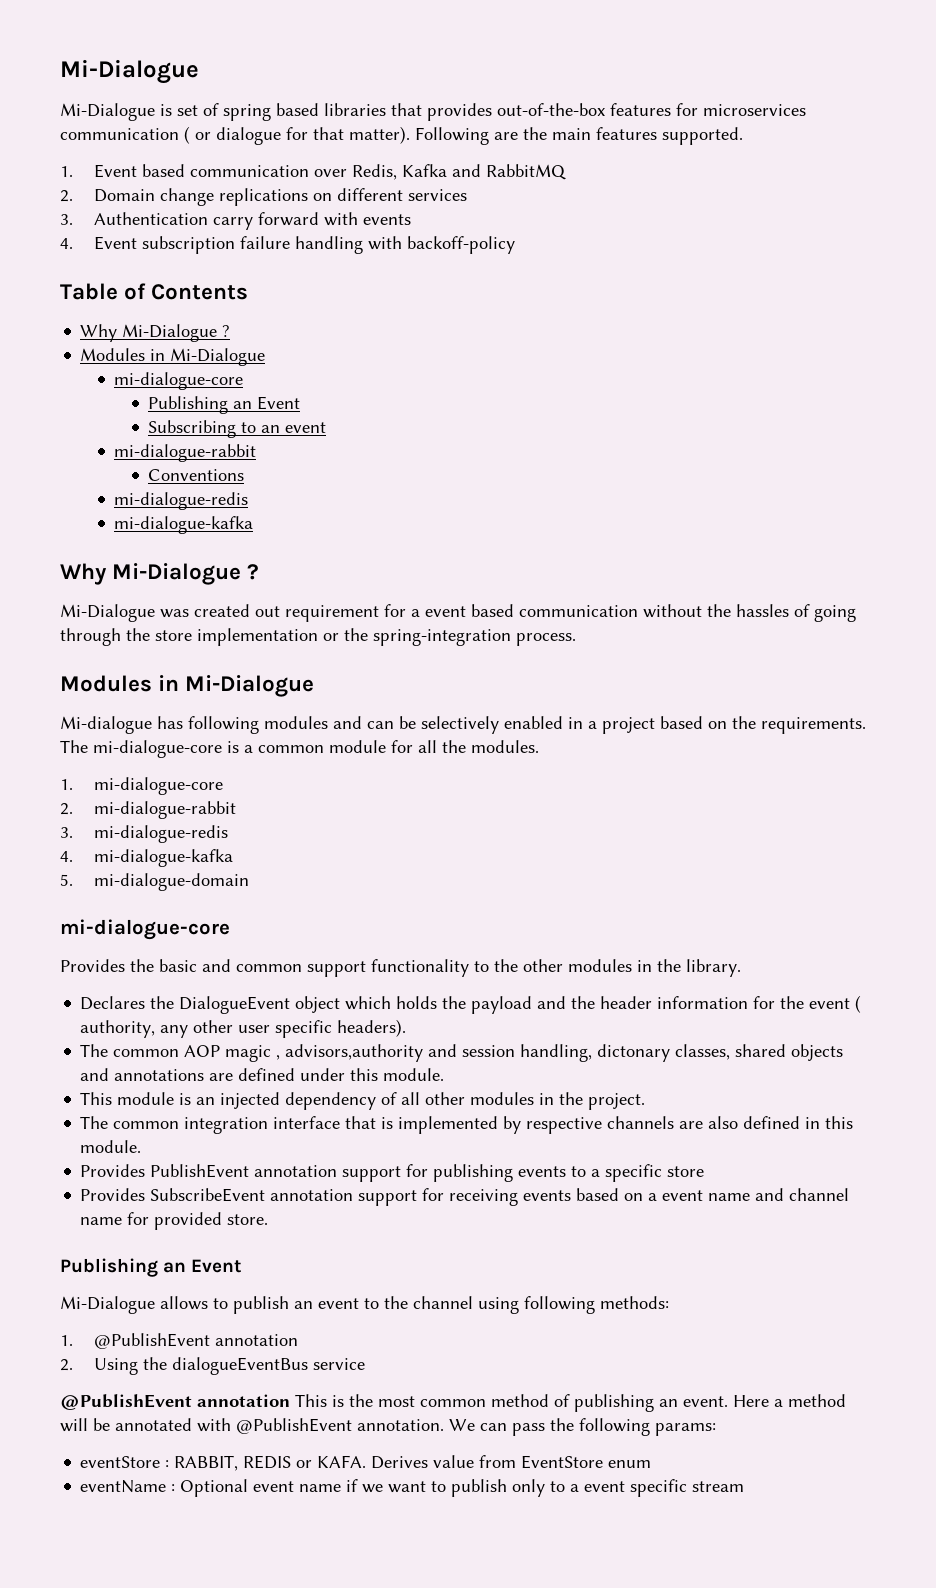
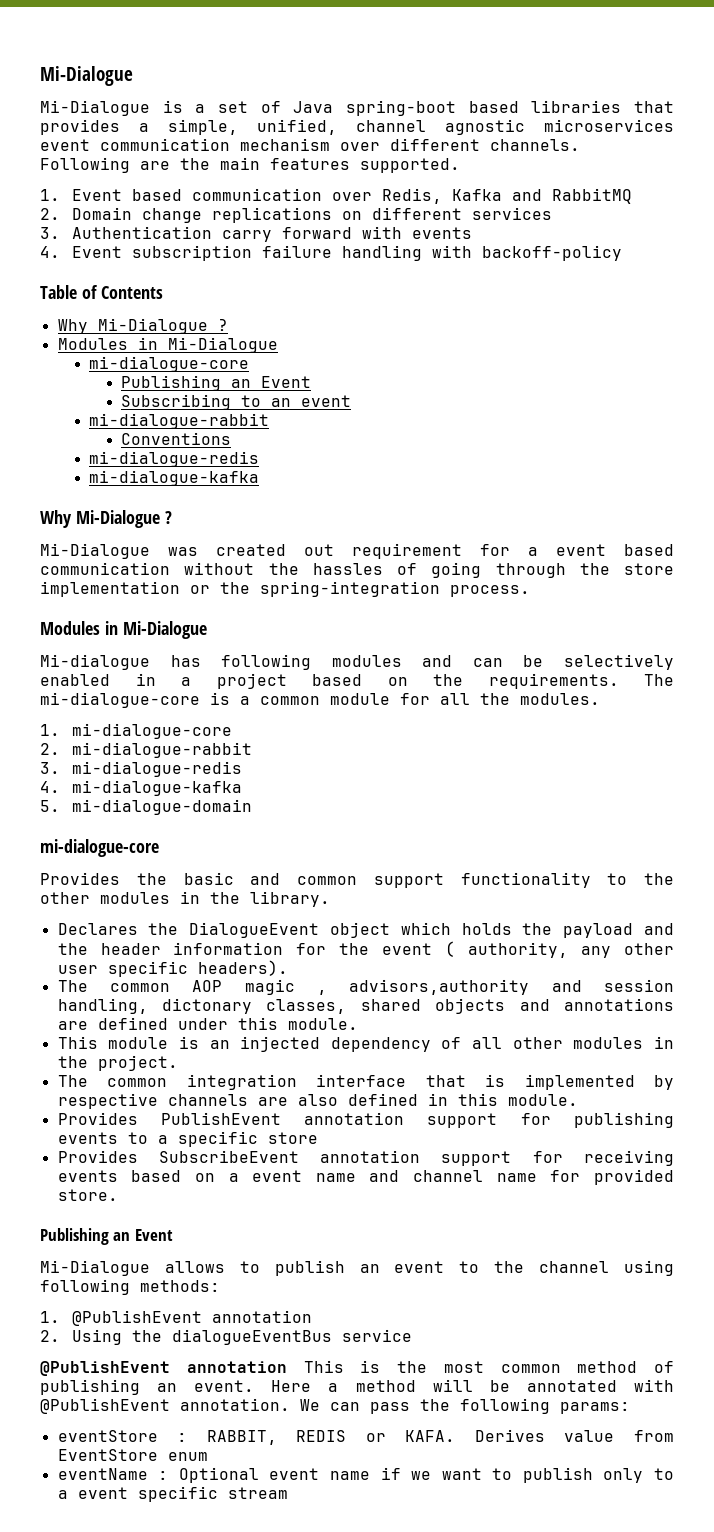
(172, 110) none -> [195,104,206,113] a
[223,104,271,121] spring -> [293,100,456,116] Java spring-boot
[497,103,806,116] [60,126,410,145] out-of-the-box features for microservices communication ( or dialogue for that matter). -> [139,119,674,135] [40,138,580,151] a simple, unified, channel agnostic microservices event communication mechanism over different channels.

